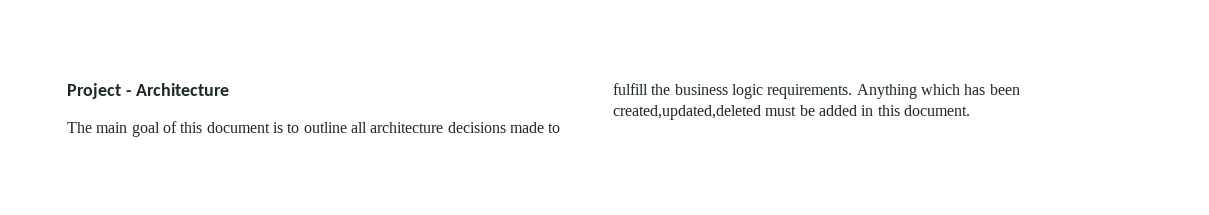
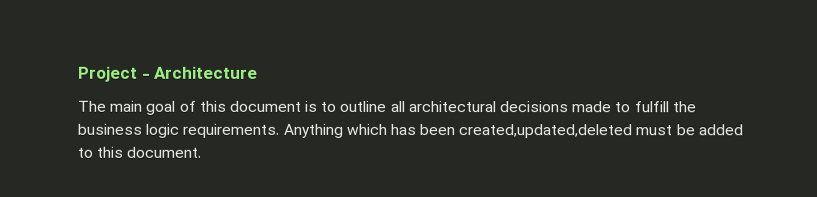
[370,122,444,133] architecture -> [407,100,496,113] architectural
[861,105,874,116] in -> [77,147,93,158] to

